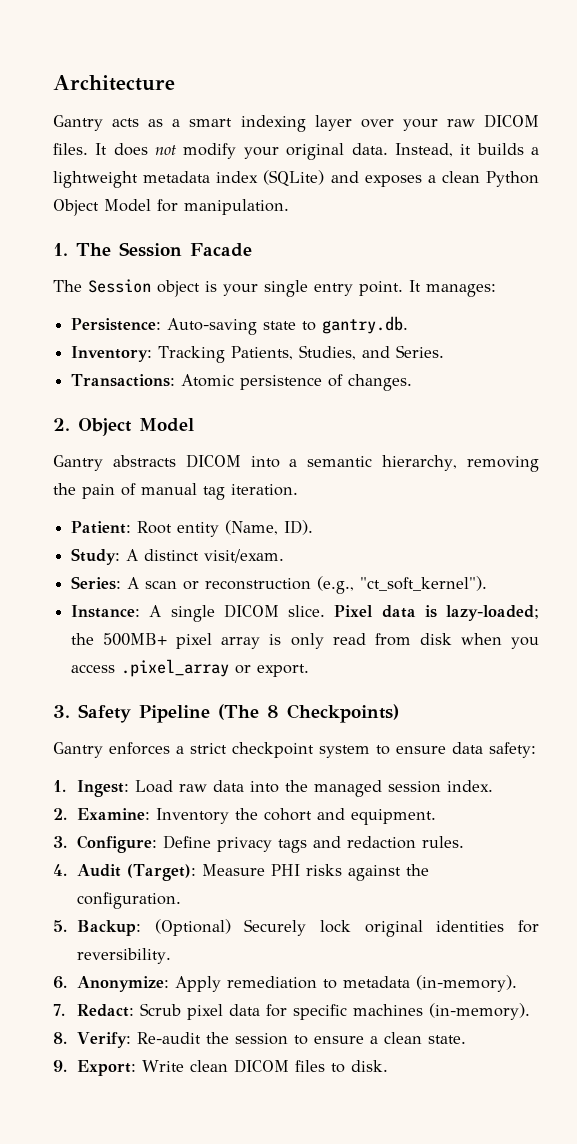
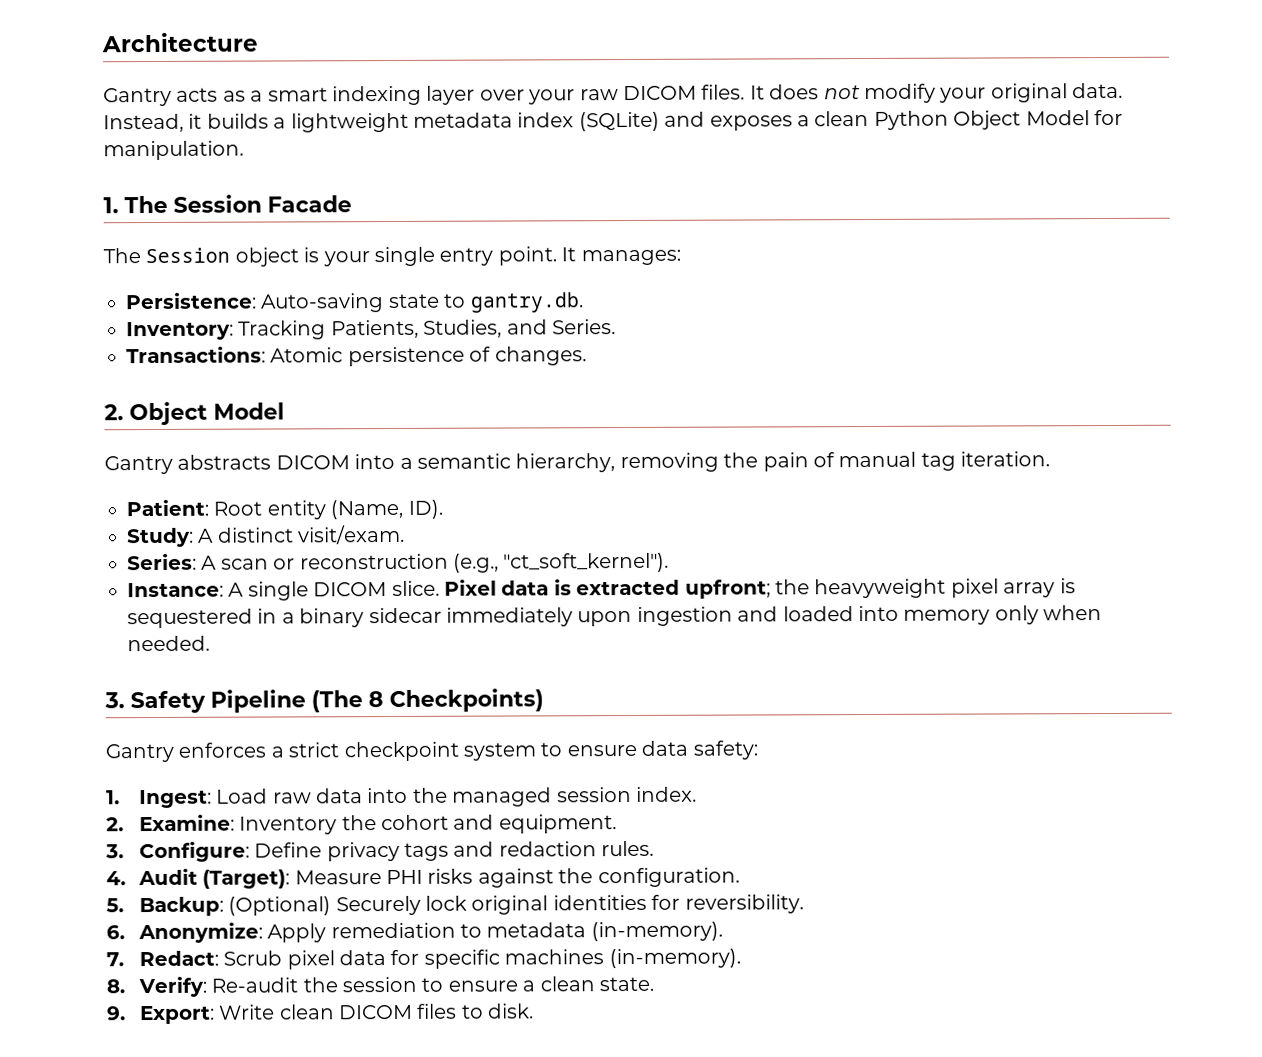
[445,605,539,621] [71,633,539,649] [71,659,310,677] lazy-loaded; the 500MB+ pixel array is only read from disk when you access .pixel_array or export. -> [576,578,1076,599] [127,605,1103,629] [127,635,210,652] extracted upfront; the heavyweight pixel array is sequestered in a binary sidecar immediately upon ingestion and loaded into memory only when needed.

